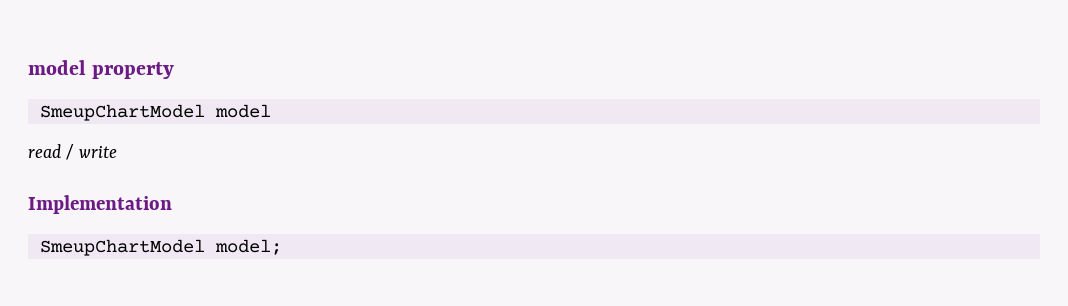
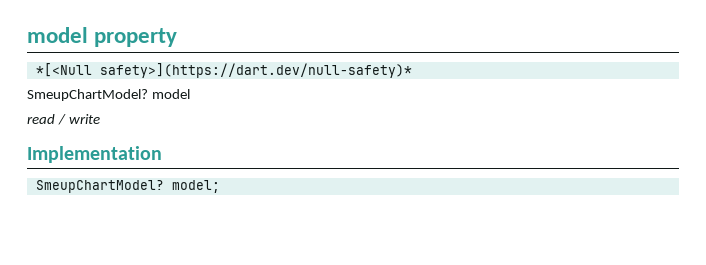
[39,104,205,121] SmeupChartModel -> [35,63,412,78] [27,89,148,101] *[<Null safety>](https://dart.dev/null-safety)* // SmeupChartModel?
[39,239,205,256] SmeupChartModel -> [35,180,164,193] SmeupChartModel?

